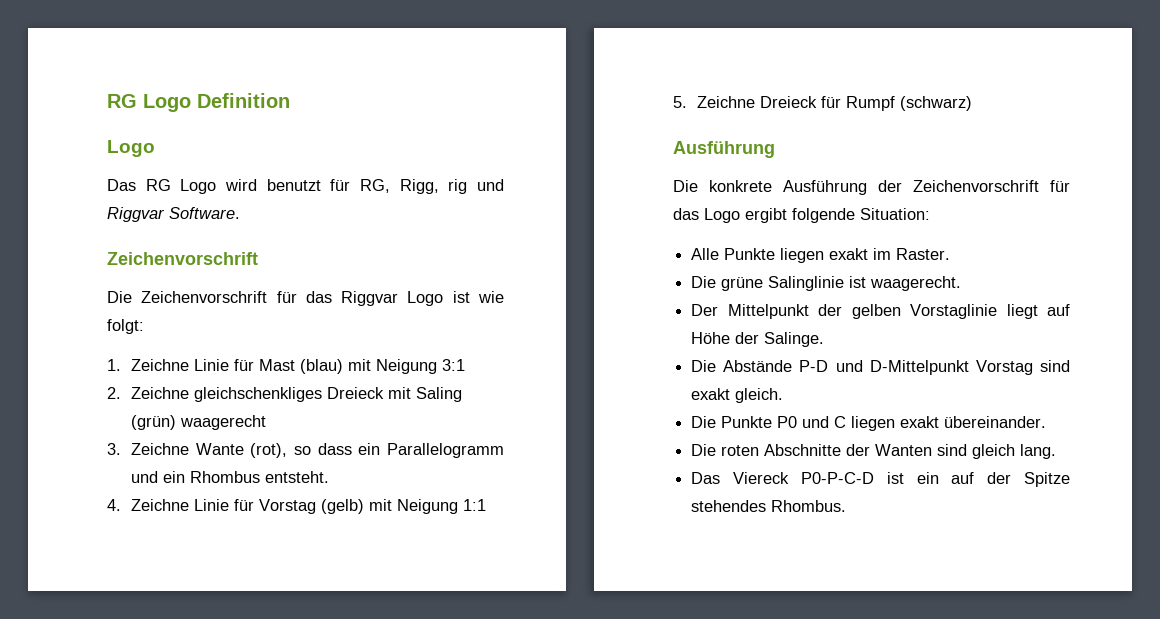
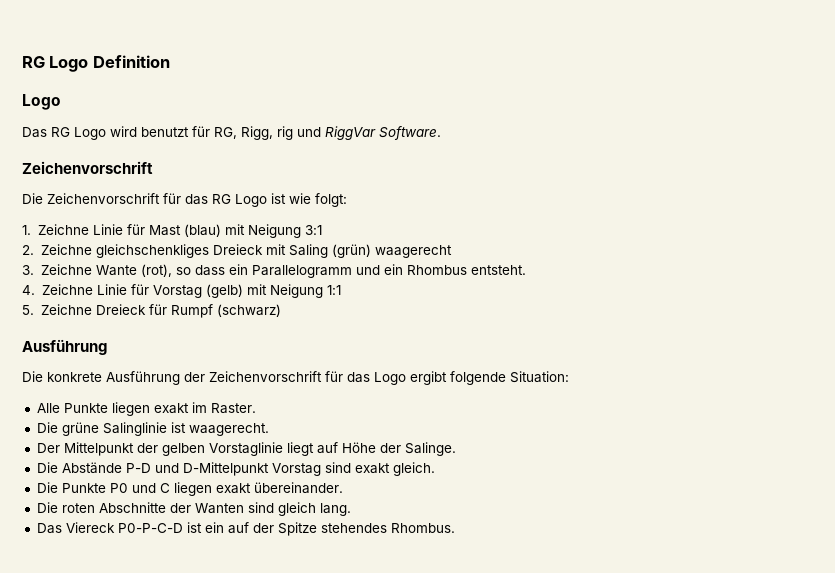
[107,207,165,222] Riggvar -> [325,126,376,140] RiggVar
[341,291,399,306] Riggvar -> [212,194,231,204] RG

